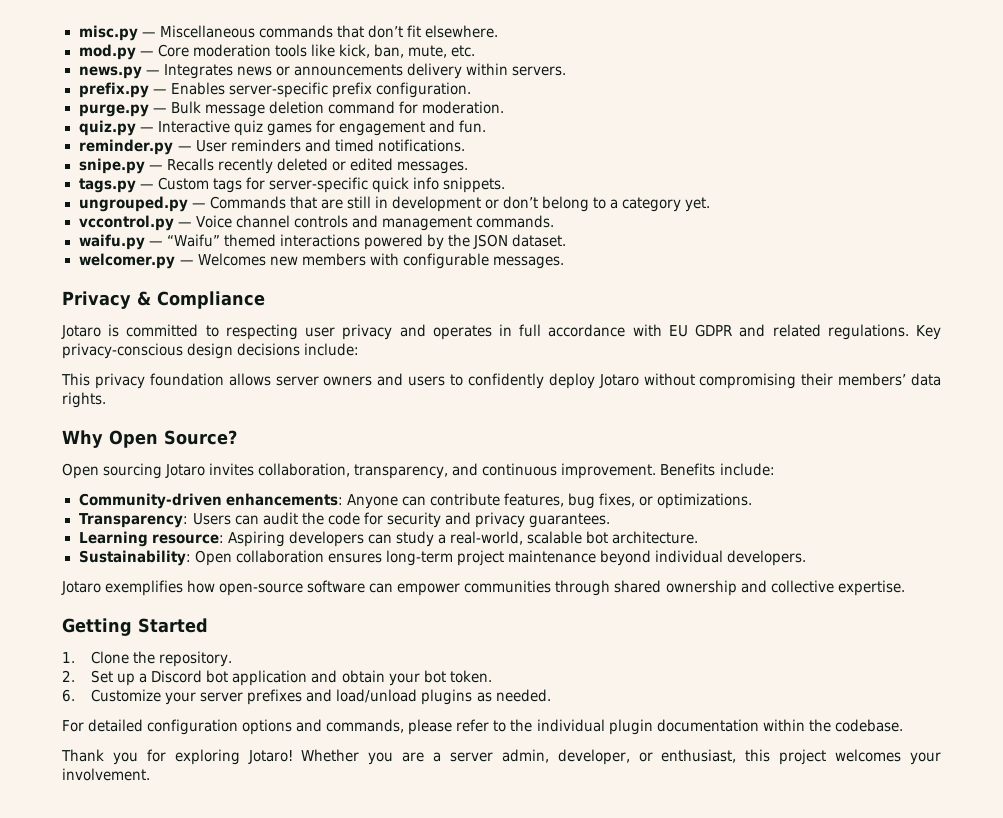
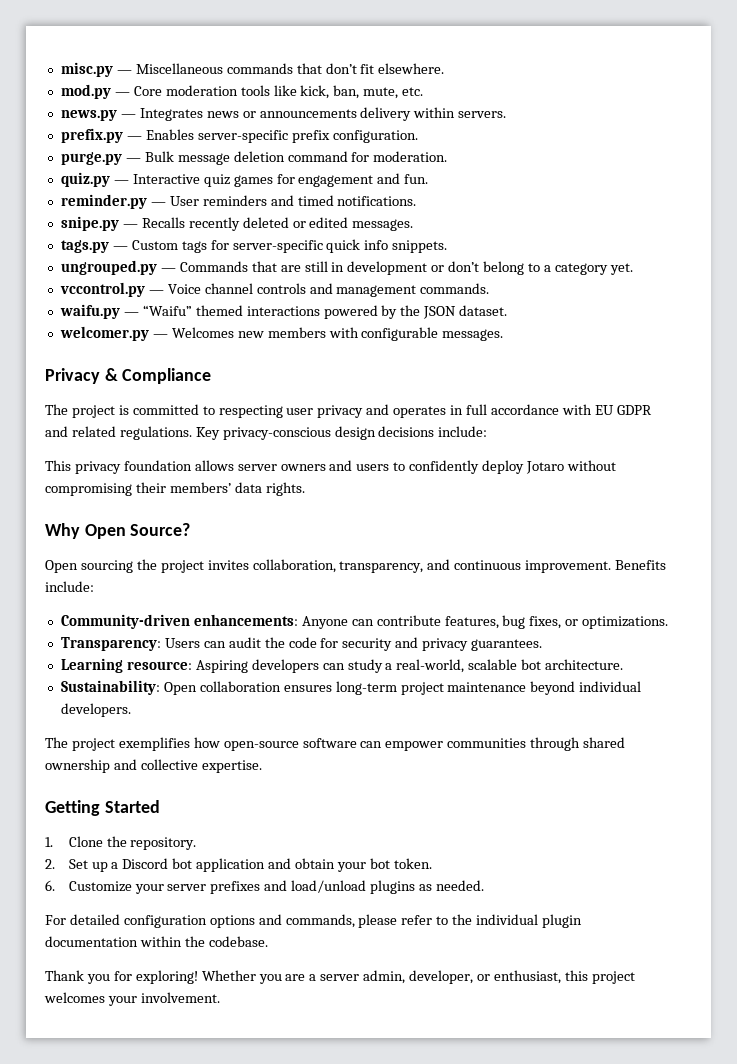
[61,325,101,339] Jotaro -> [45,404,115,418] The project
[165,464,206,478] Jotaro -> [136,559,204,573] the project
[61,581,101,595] Jotaro -> [45,737,115,751] The project
[174,749,293,765] exploring Jotaro! -> [135,970,198,984] exploring!

